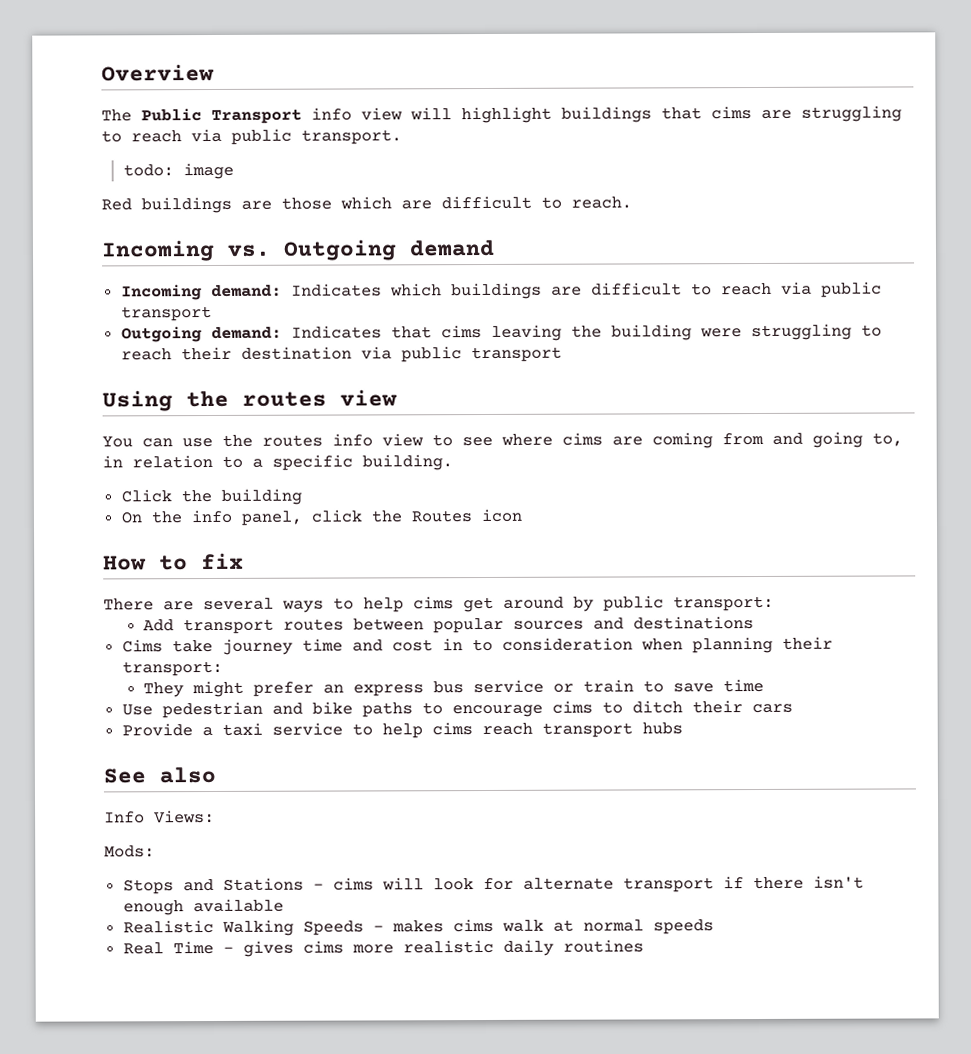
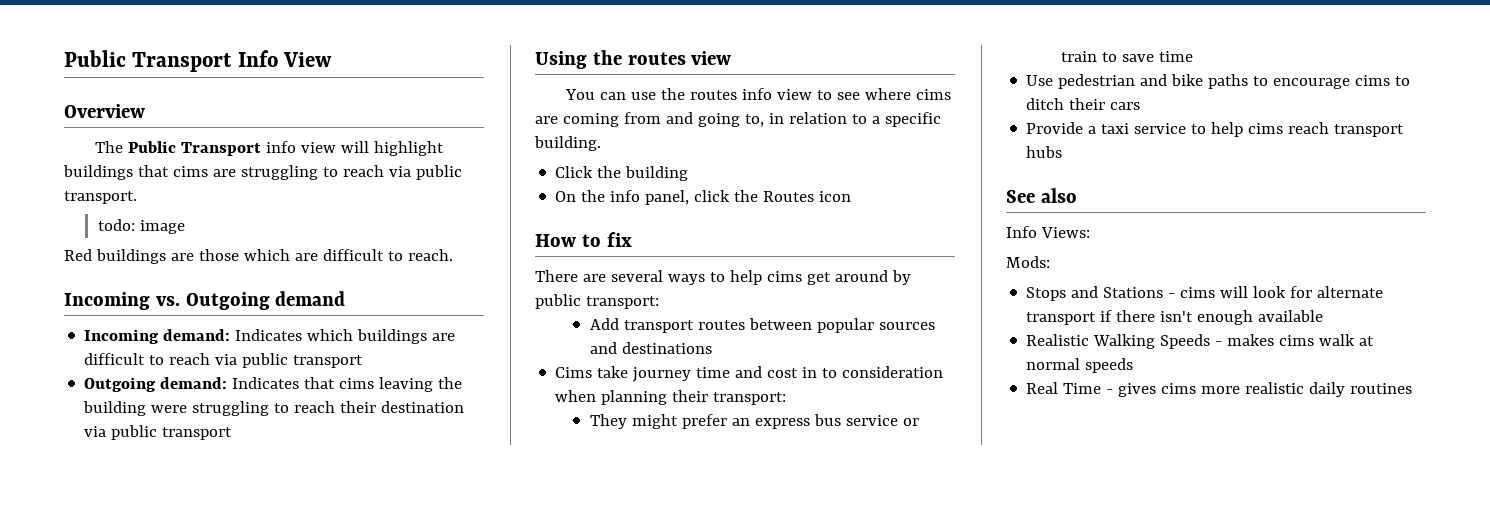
(101, 72) none -> [64,50,333,72] Public Transport Info View //

